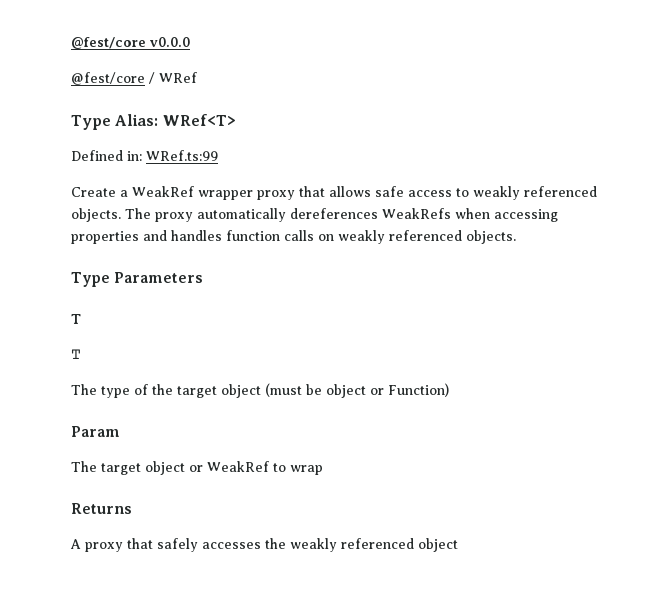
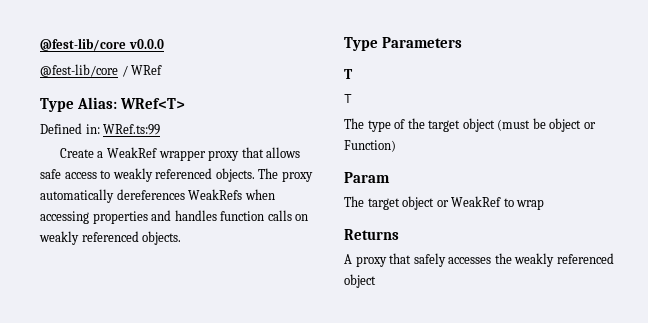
[71,37,146,49] @fest/core -> [40,38,126,51] @fest-lib/core
[71,72,145,85] @fest/core -> [40,64,118,77] @fest-lib/core

